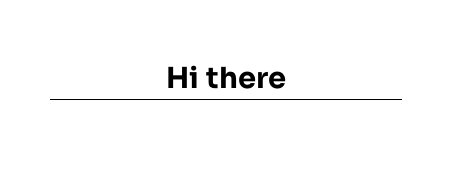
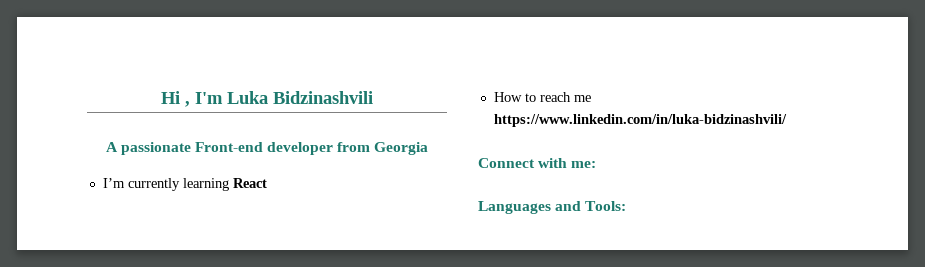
[206,66,287,89] there -> [185,91,373,107] [105,142,429,155] [102,178,267,191] [493,92,591,102] [493,114,787,127] [478,158,597,168] [478,201,627,214] , I'm Luka Bidzinashvili // A passionate Front-end developer from Georgia // I’m currently learning React // How to reach me https://www.linkedin.com/in/luka-bidzinashvili/ // Connect with me: // Languages and Tools:

